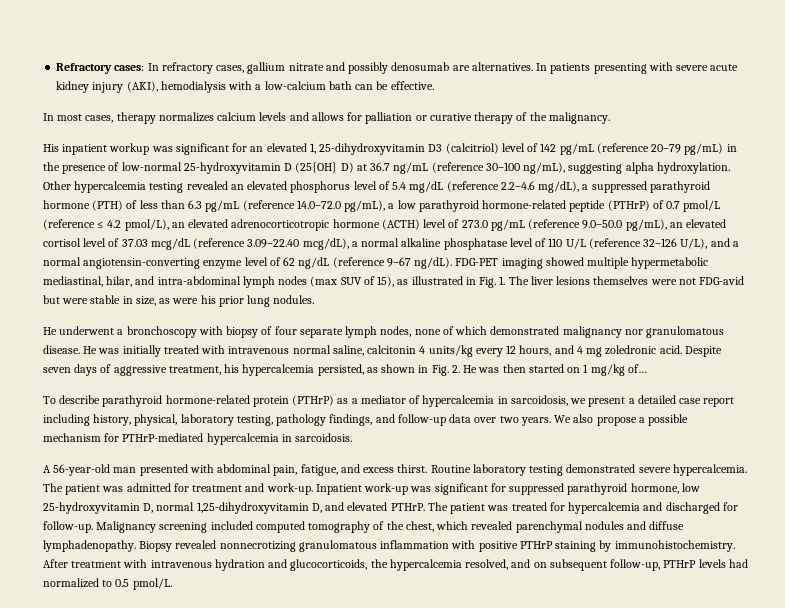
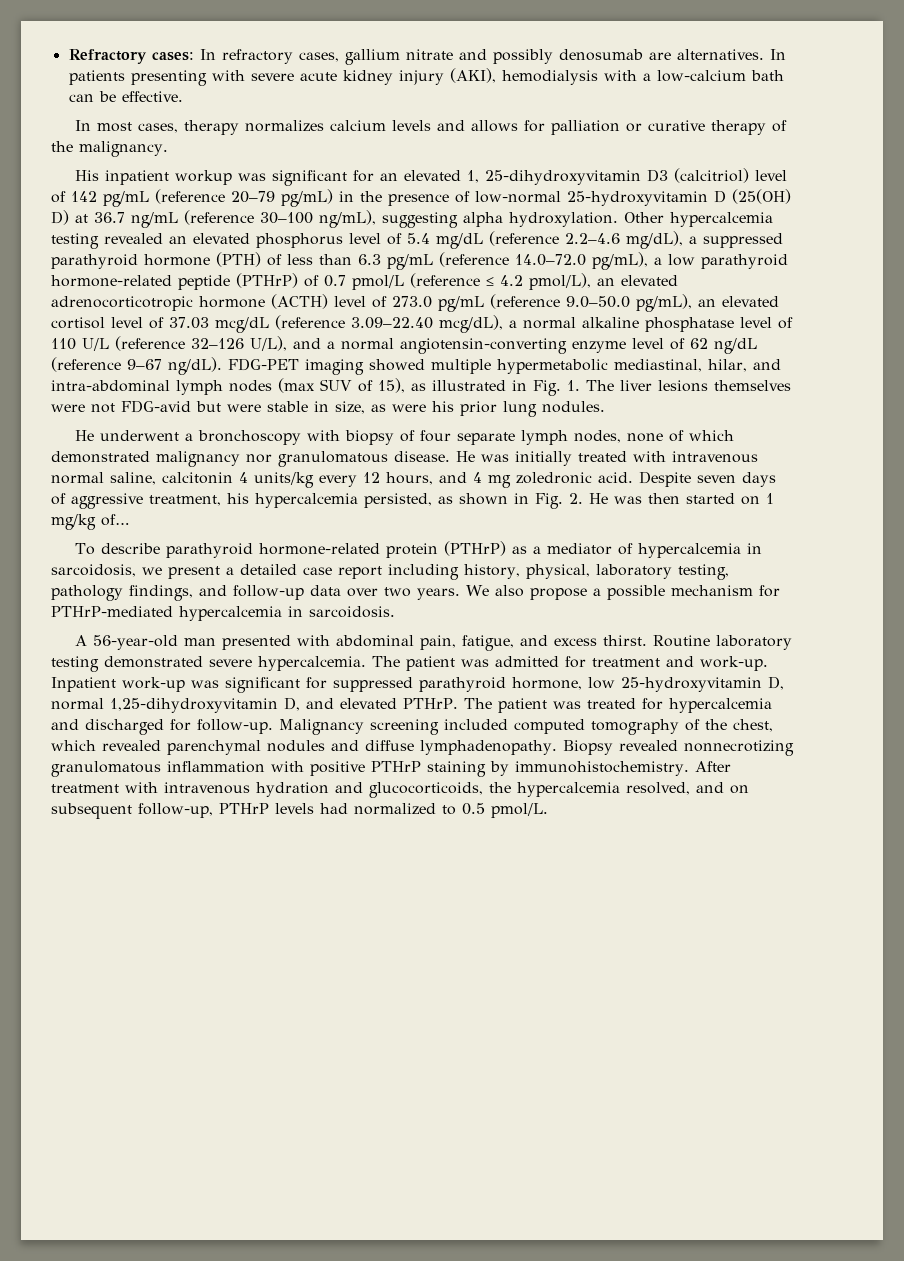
[295,162,338,173] (25{OH} -> [732,189,791,204] (25(OH)

